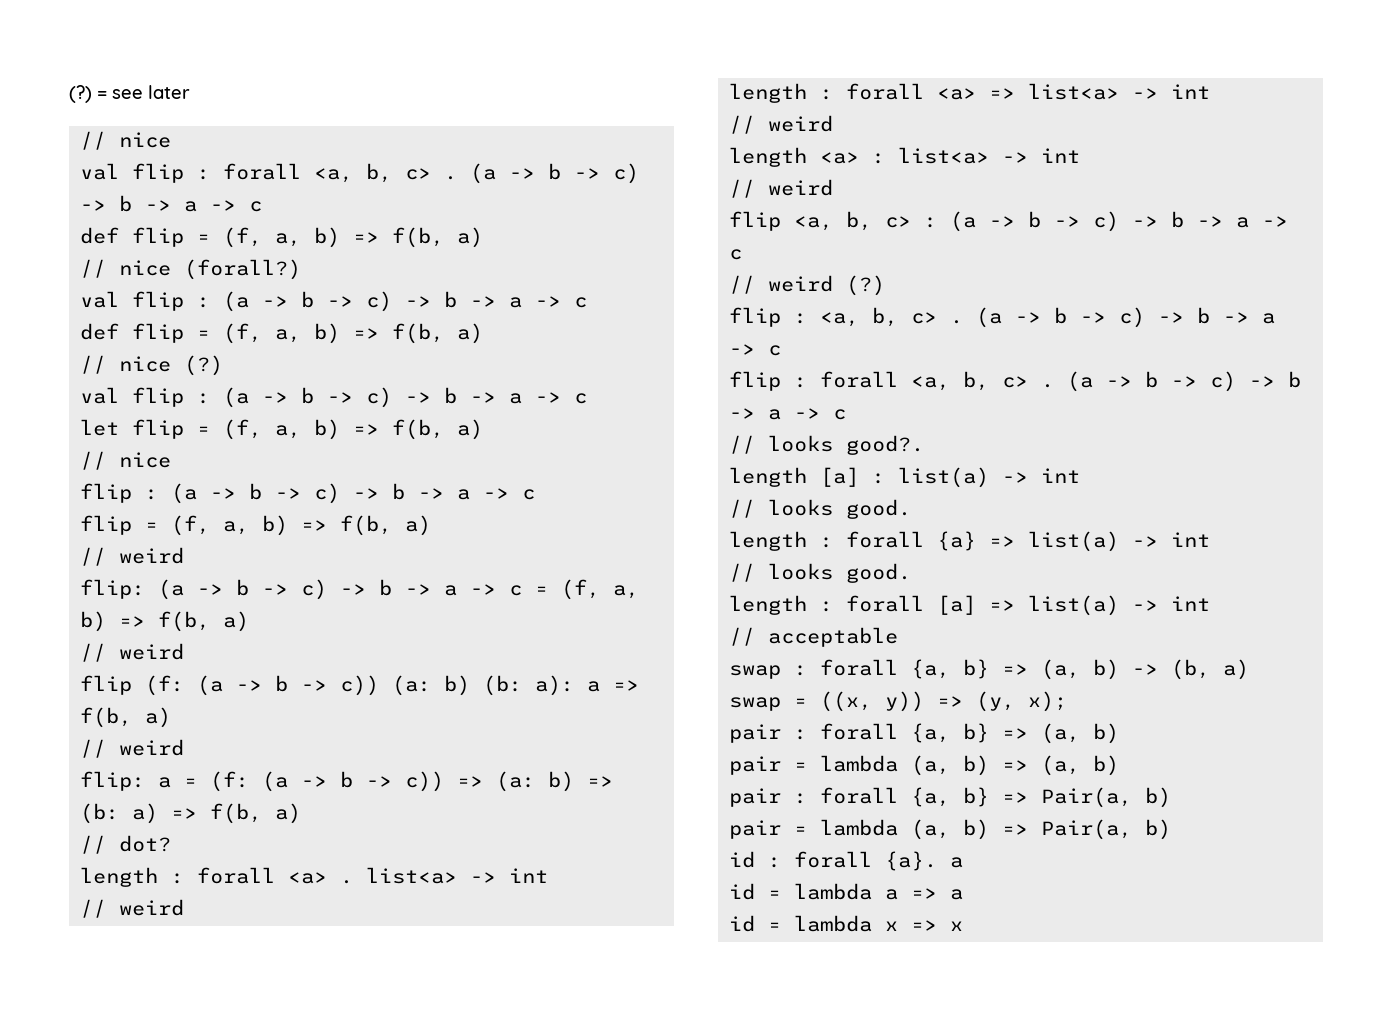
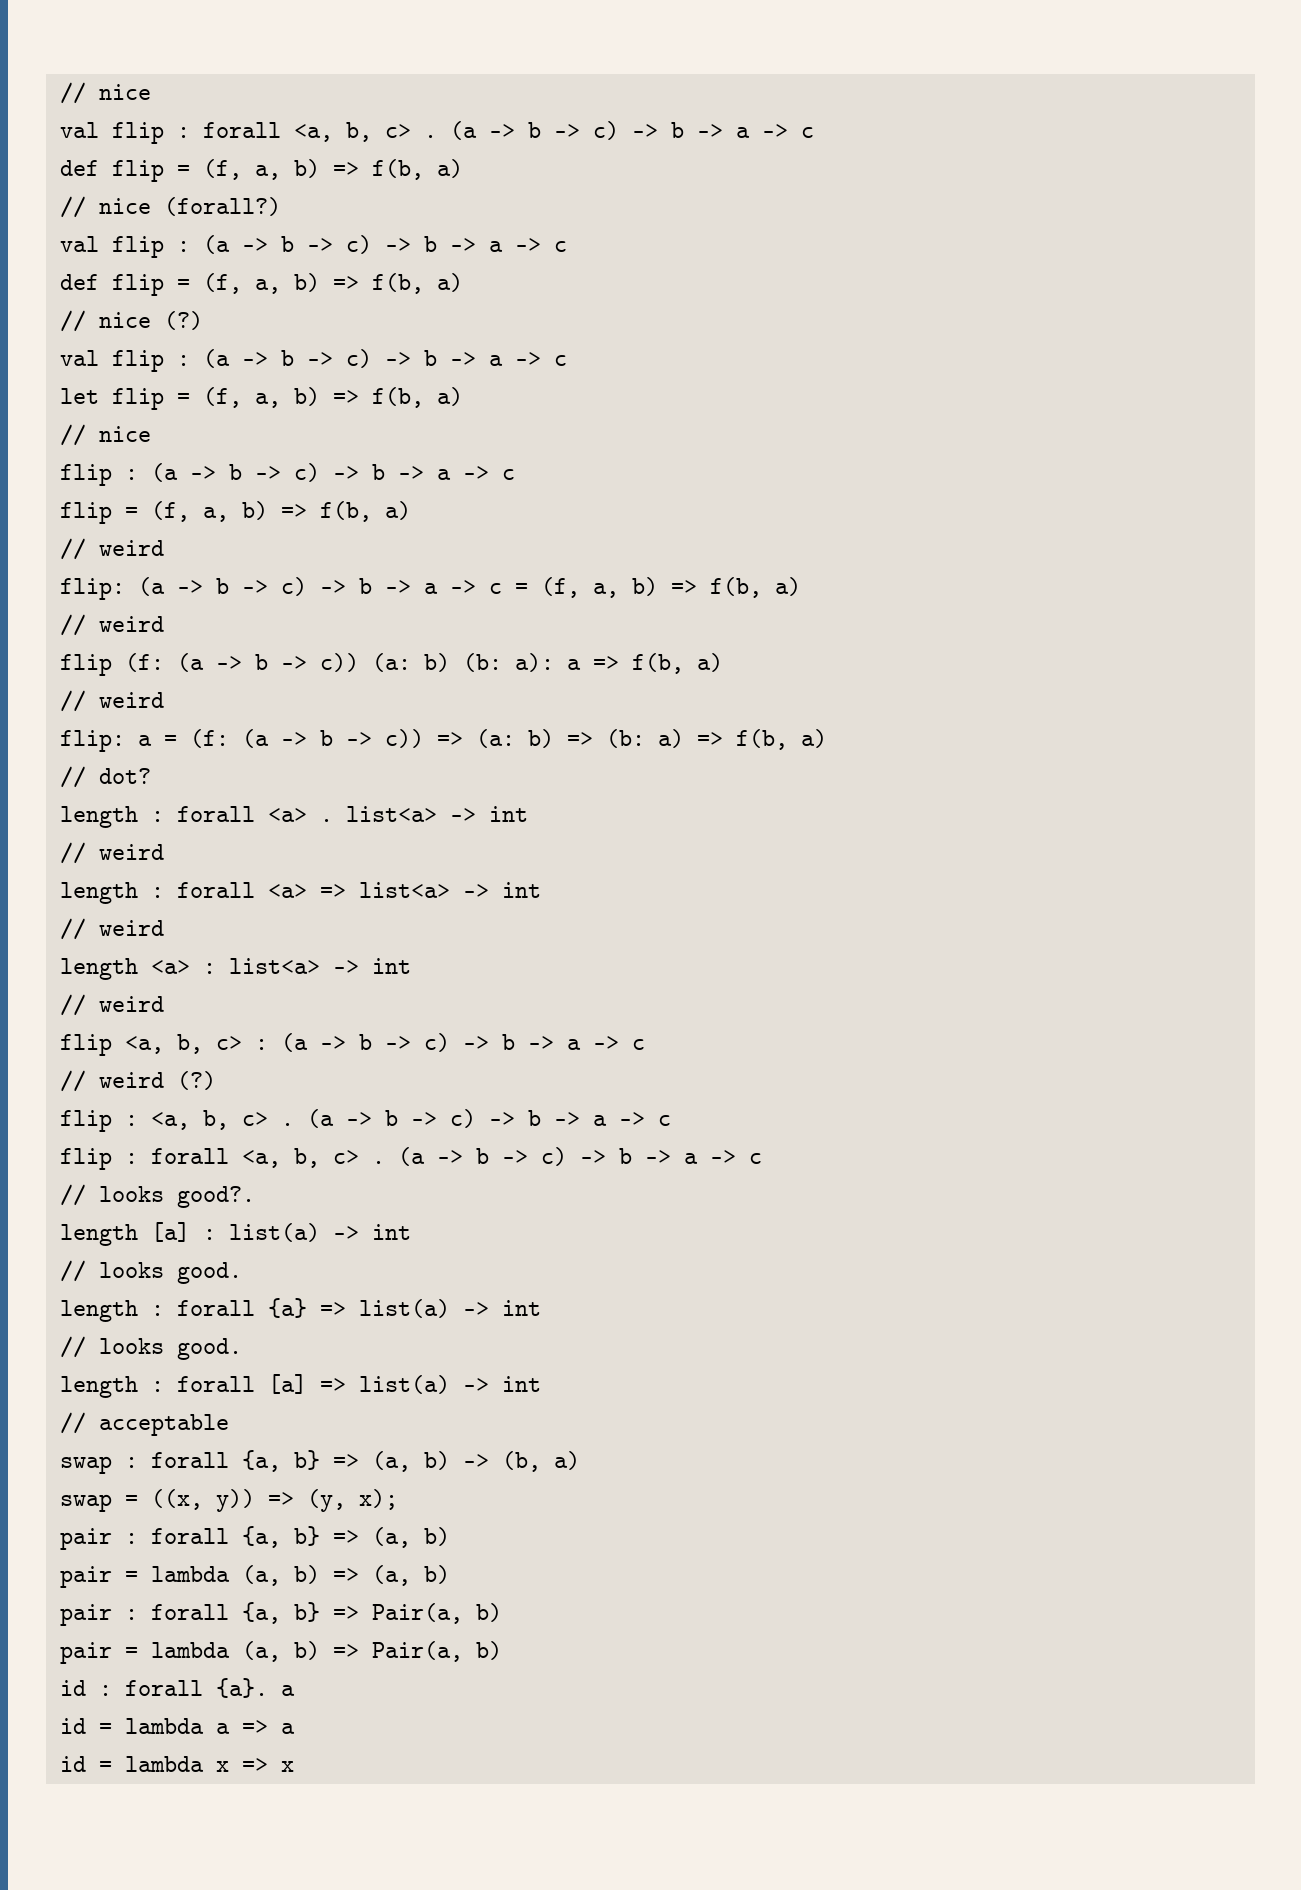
[69,85,190,103] (?) = see later // -> (59, 93) none

